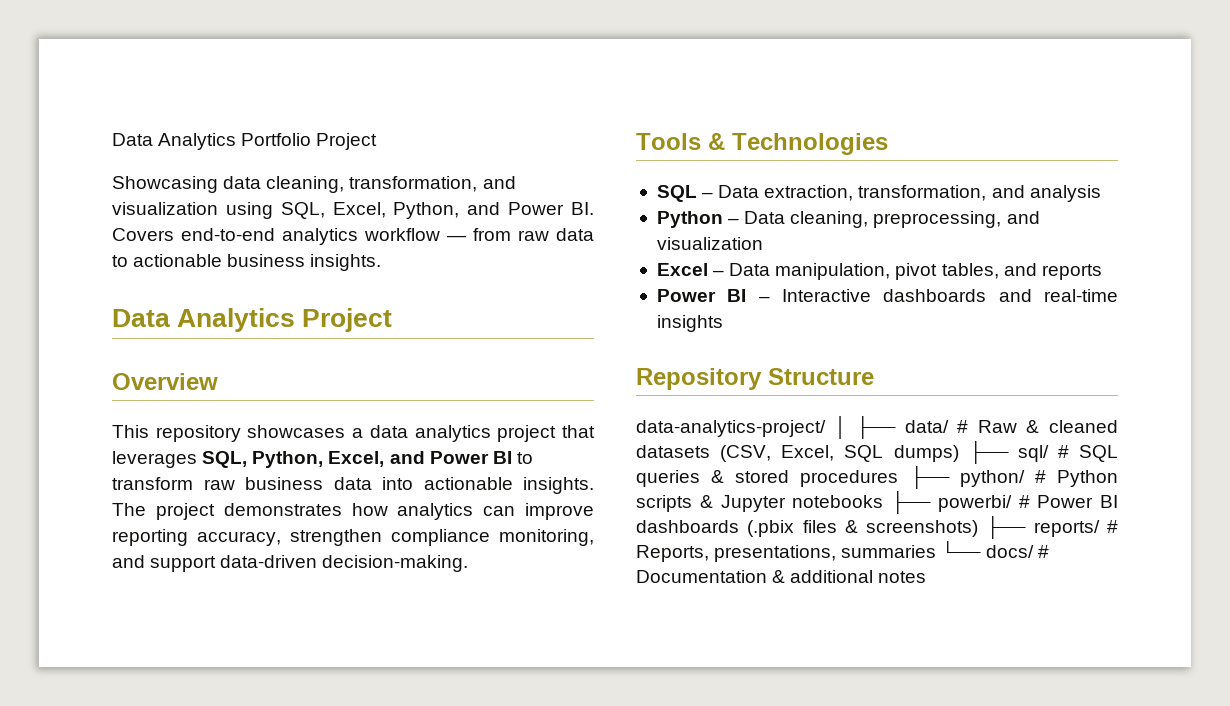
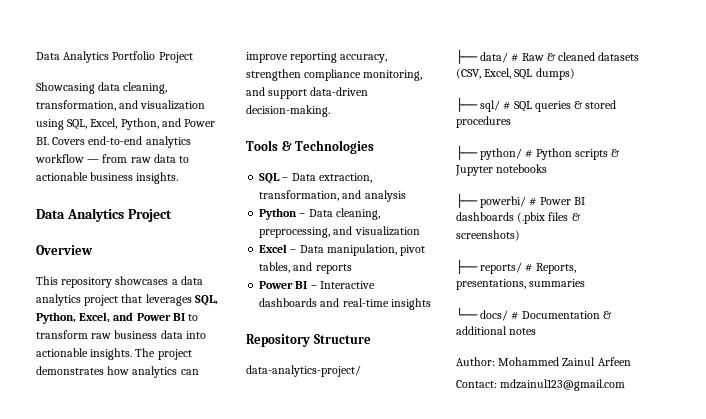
[834,416,847,439] │ -> (361, 371) //
(959, 453) none -> (575, 74) //
(899, 478) none -> (511, 122) //
(884, 501) none -> (548, 168) //
(979, 528) none -> (520, 235) //
(937, 551) none -> (586, 283) //
(927, 577) none -> [456,357,631,366] [456,379,626,391] // Author: Mohammed Zainul Arfeen // Contact: mdzainul123@gmail.com

